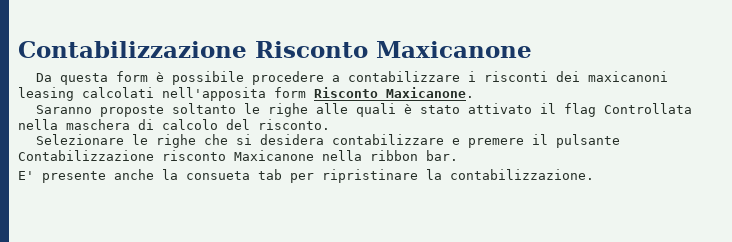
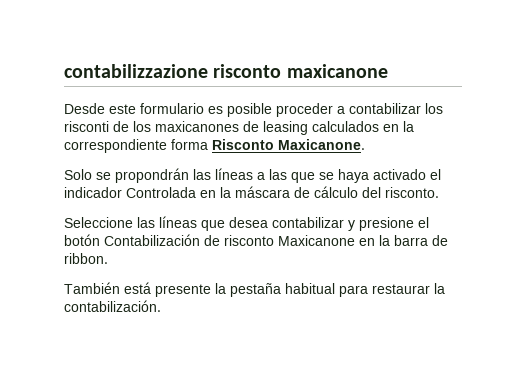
[18,41,532,58] [36,71,669,85] [18,87,474,101] [36,103,693,117] [18,119,330,130] [36,134,621,148] [18,150,458,161] [18,169,594,183] Contabilizzazione Risconto Maxicanone // Da questa form è possibile procedere a contabilizzare i risconti dei maxicanoni leasing calcolati nell'apposita form Risconto Maxicanone. // Saranno proposte soltanto le righe alle quali è stato attivato il flag Controllata nella maschera di calcolo del risconto. // Selezionare le righe che si desidera contabilizzare e premere il pulsante Contabilizzazione risconto Maxicanone nella ribbon bar. // E' presente anche la consueta tab per ripristinare la contabilizzazione. -> [64,64,388,78] [64,103,443,117] [64,121,414,135] [64,139,365,153] [64,168,441,183] [64,186,439,198] [64,216,429,231] [64,234,448,246] [64,253,108,264] [64,282,445,297] [64,300,161,312] contabilizzazione risconto maxicanone // Desde este formulario es posible proceder a contabilizar los risconti de los maxicanones de leasing calculados en la correspondiente forma Risconto Maxicanone. // Solo se propondrán las líneas a las que se haya activado el indicador Controlada en la máscara de cálculo del risconto. // Seleccione las líneas que desea contabilizar y presione el botón Contabilización de risconto Maxicanone en la barra de ribbon. // También está presente la pestaña habitual para restaurar la contabilización.

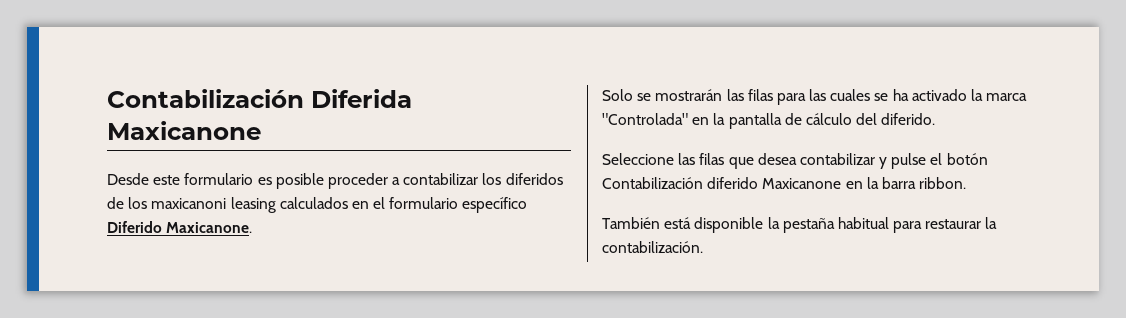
[64,64,388,78] contabilizzazione risconto maxicanone -> [107,89,412,108] [107,121,261,140] Contabilización Diferida Maxicanone
[64,121,109,132] risconti -> [505,173,563,185] diferidos
[155,121,259,132] maxicanones de -> [151,198,227,209] maxicanoni
[403,121,414,132] [64,139,274,153] la correspondiente forma Risconto -> [373,197,528,213] [107,221,162,233] el formulario específico Diferido
[115,168,441,183] [64,186,290,198] propondrán las líneas a las que se haya activado el indicador Controlada en la máscara -> [655,89,1028,105] [602,113,782,129] mostrarán las filas para las cuales se ha activado la marca "Controlada" en la pantalla
[385,187,439,198] risconto. -> [881,113,936,125] diferido.
[159,216,197,228] líneas -> [699,153,725,165] filas
[359,217,414,231] presione -> [891,153,927,169] pulse
[204,235,274,246] de risconto -> [707,177,759,189] diferido
[432,235,448,246] de -> (916, 183) none
[155,284,211,297] presente -> [694,217,764,233] disponible

